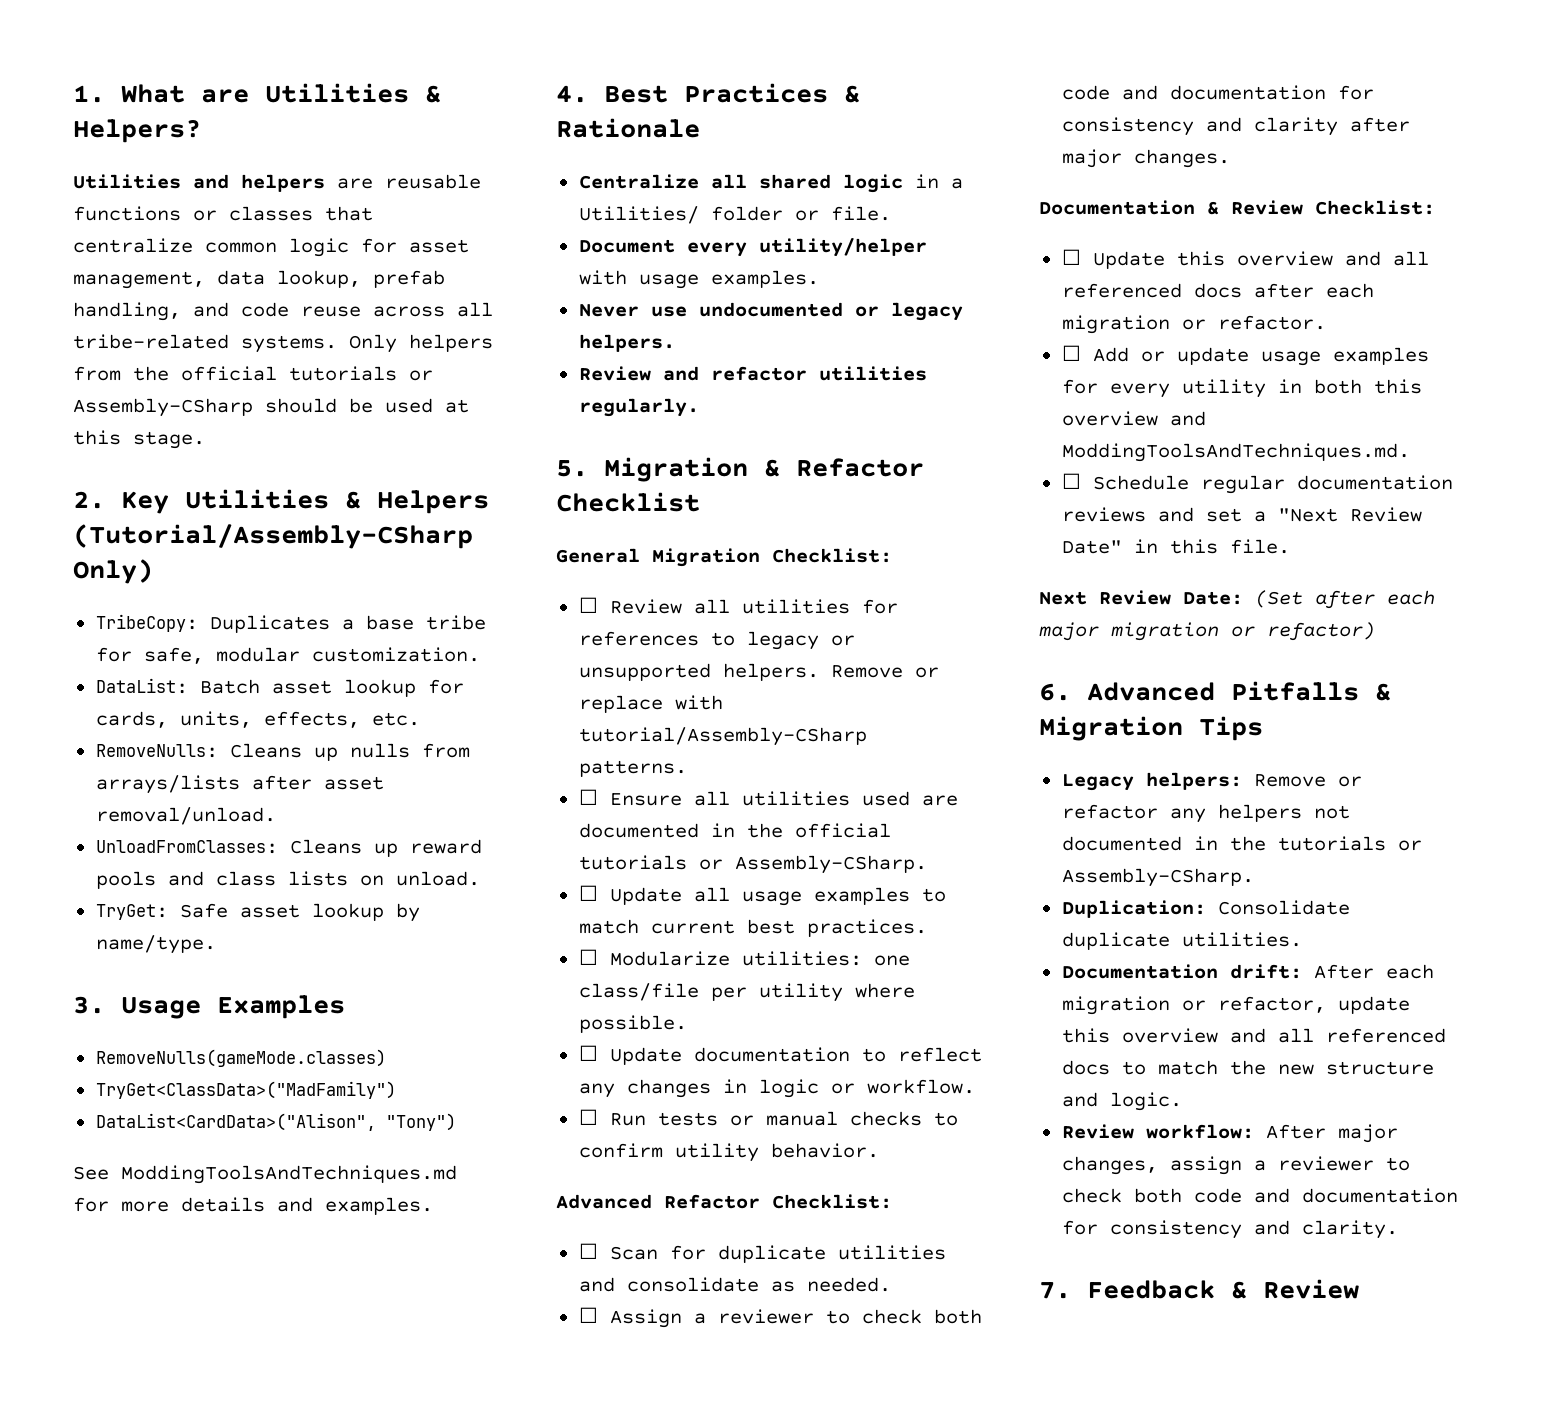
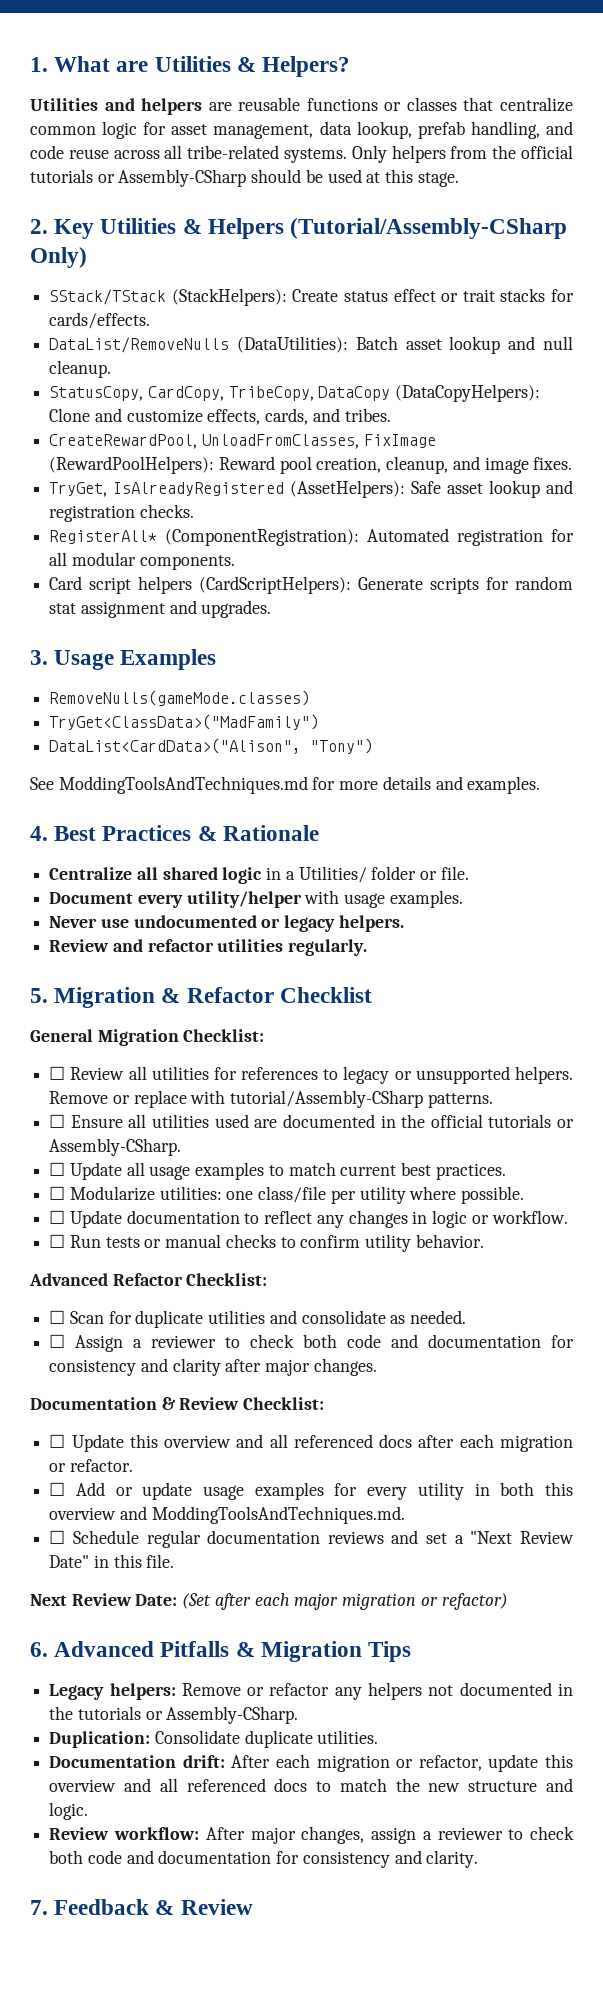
[95,614,486,633] [95,647,480,664] [95,678,464,697] [95,711,420,728] [95,743,470,761] [95,775,384,794] [95,807,276,825] [95,839,482,857] [95,871,480,889] [95,903,420,922] [95,935,216,954] TribeCopy: Duplicates a base tribe for safe, modular customization. // DataList: Batch asset lookup for cards, units, effects, etc. // RemoveNulls: Cleans up nulls from arrays/lists after asset removal/unload. // UnloadFromClasses: Cleans up reward pools and class lists on unload. // TryGet: Safe asset lookup by name/type. -> [49,288,574,306] [49,312,151,329] [49,336,573,354] [49,360,112,378] [49,384,541,402] [49,408,391,425] [49,434,436,449] [49,456,573,474] [49,480,573,498] [49,504,194,522] [49,528,574,546] [49,552,235,570] [49,576,573,594] [49,600,272,618] SStack/TStack (StackHelpers): Create status effect or trait stacks for cards/effects. // DataList/RemoveNulls (DataUtilities): Batch asset lookup and null cleanup. // StatusCopy, CardCopy, TribeCopy, DataCopy (DataCopyHelpers): Clone and customize effects, cards, and tribes. // CreateRewardPool, UnloadFromClasses, FixImage (RewardPoolHelpers): Reward pool creation, cleanup, and image fixes. // TryGet, IsAlreadyRegistered (AssetHelpers): Safe asset lookup and registration checks. // RegisterAll* (ComponentRegistration): Automated registration for all modular components. // Card script helpers (CardScriptHelpers): Generate scripts for random stat assignment and upgrades.

